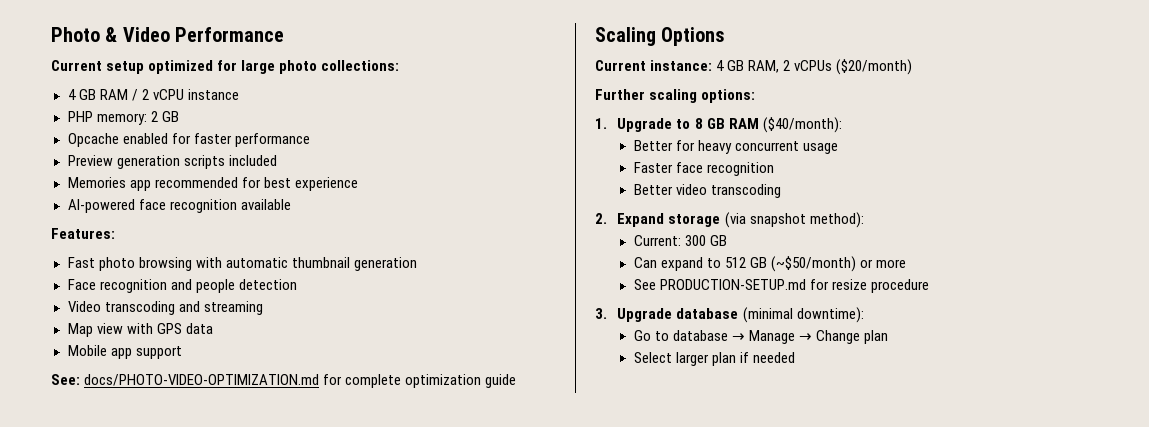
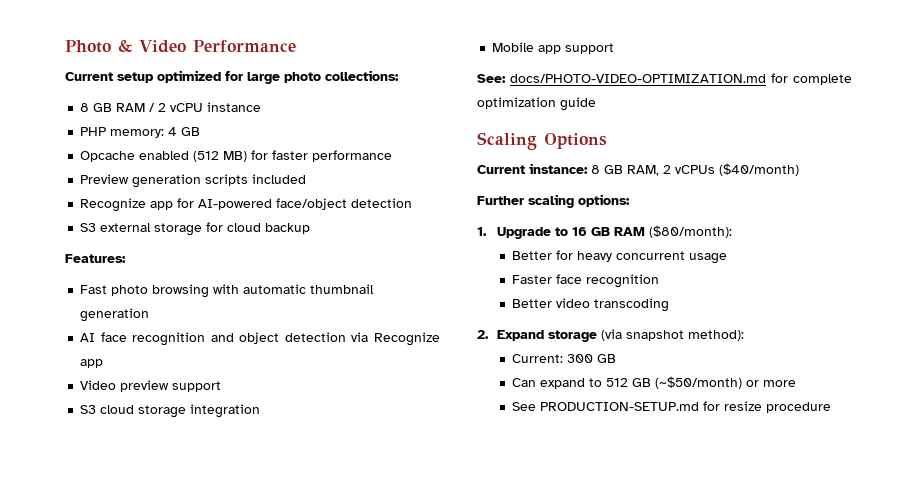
[67,89,76,100] 4 -> [80,103,90,112] 8
[150,111,158,122] 2 -> [168,127,178,136] 4
(168, 138) none -> [193,151,248,162] (512 MB)
[67,177,358,191] [67,199,291,213] Memories app recommended for best experience // AI-powered face recognition available -> [80,198,413,212] [80,222,311,236] Recognize app for AI-powered face/object detection // S3 external storage for cloud backup
[67,279,96,290] Face -> [80,332,127,342] AI face
[195,279,297,293] [67,301,263,315] [67,323,213,337] people detection // Video transcoding and streaming // Map view with GPS data -> [239,332,440,346] [80,359,104,368] [80,380,222,392] [80,404,261,418] object detection via Recognize app // Video preview support // S3 cloud storage integration
[716,60,725,71] 4 -> [591,165,600,174] 8
[836,59,913,75] ($20/month) -> [719,163,799,176] ($40/month)
[694,117,842,133] 8 GB RAM ($40/month): -> [571,225,732,238] 16 GB RAM ($80/month):
[595,307,864,323] [633,330,889,344] [633,352,796,366] // 3. Upgrade database (minimal downtime): // Go to database → Manage → Change plan // Select larger plan if needed -> (832, 407) none

